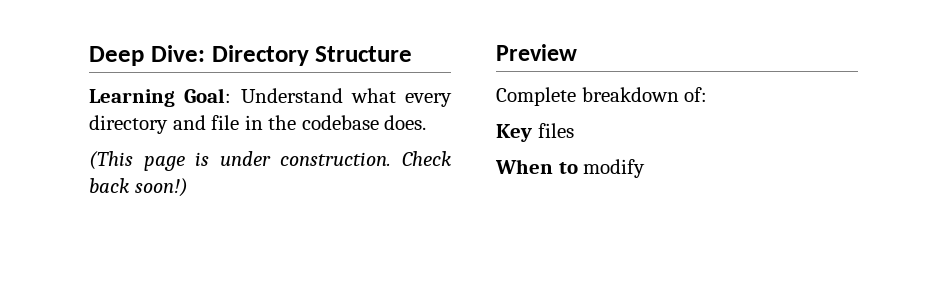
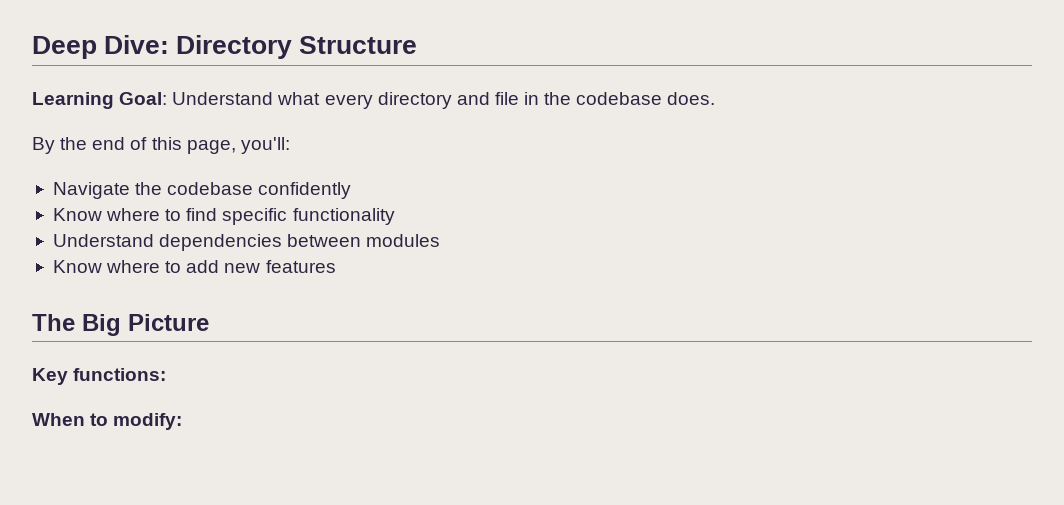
[89,151,451,171] [89,178,188,197] [496,44,577,61] [496,87,708,106] (This page is under construction. Check back soon!) // Preview // Complete breakdown of: -> [32,137,290,154] [52,182,352,199] [52,208,395,225] [52,234,441,251] [52,260,336,273] [32,314,209,336] By the end of this page, you'll: // Navigate the codebase confidently // Know where to find specific functionality // Understand dependencies between modules // Know where to add new features // The Big Picture
[537,123,574,138] files -> [73,368,167,381] functions:
[583,159,646,178] modify -> [113,413,183,430] modify:

